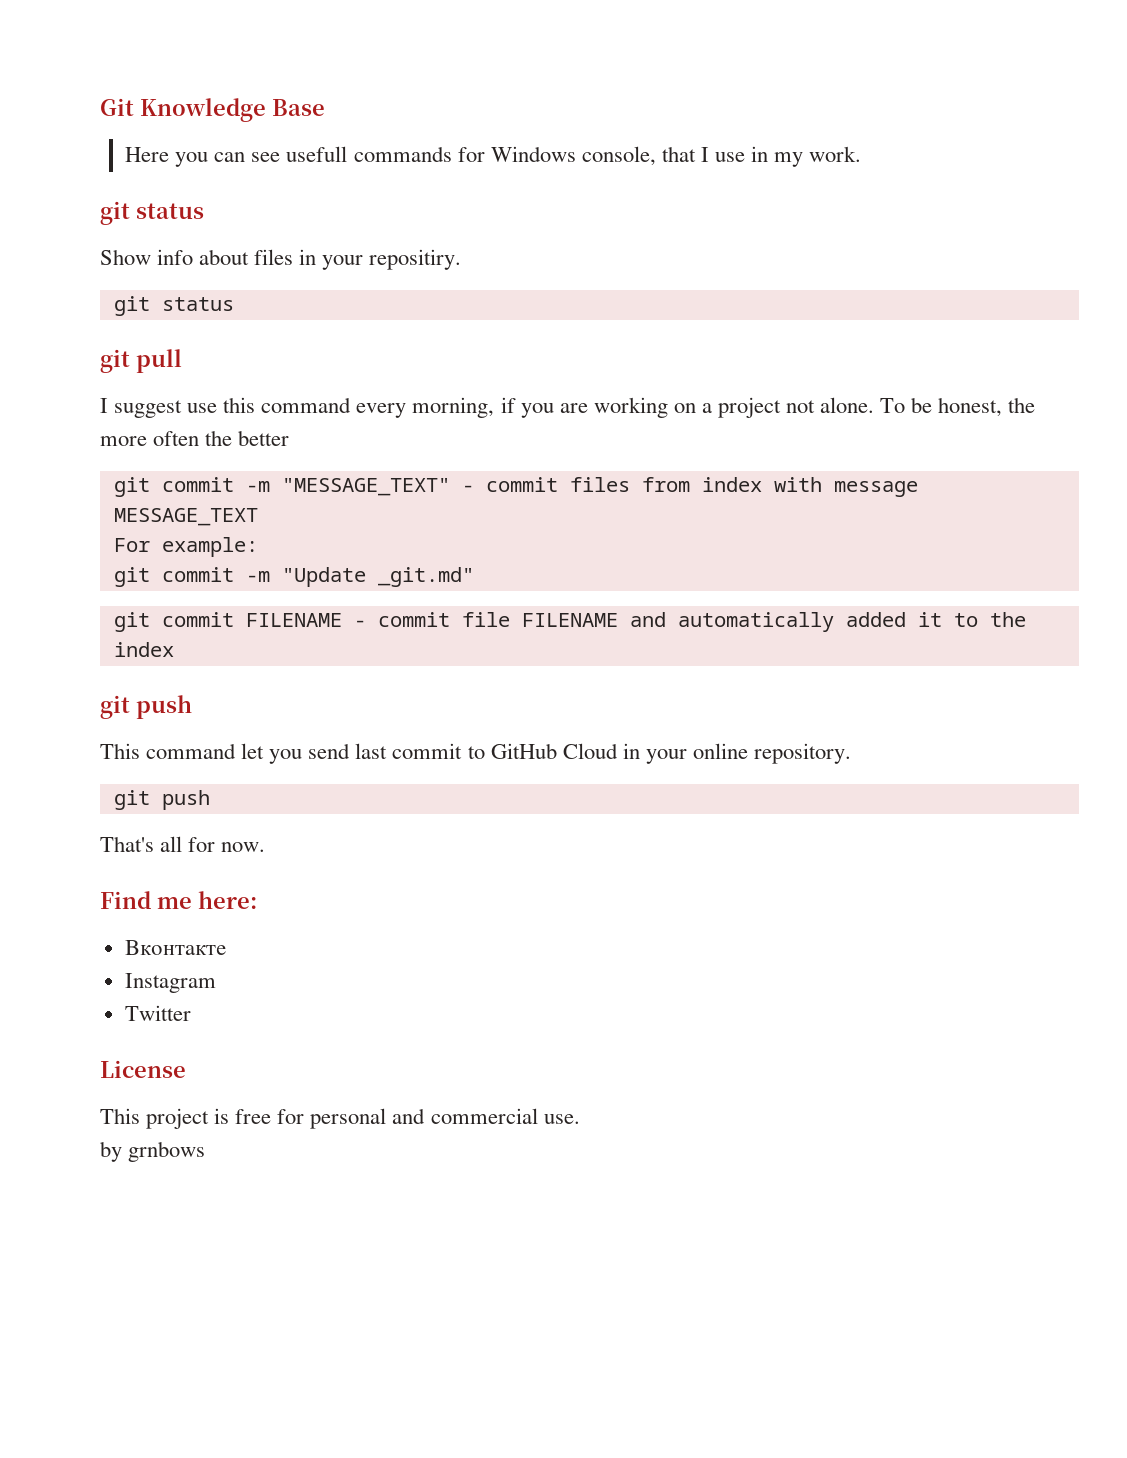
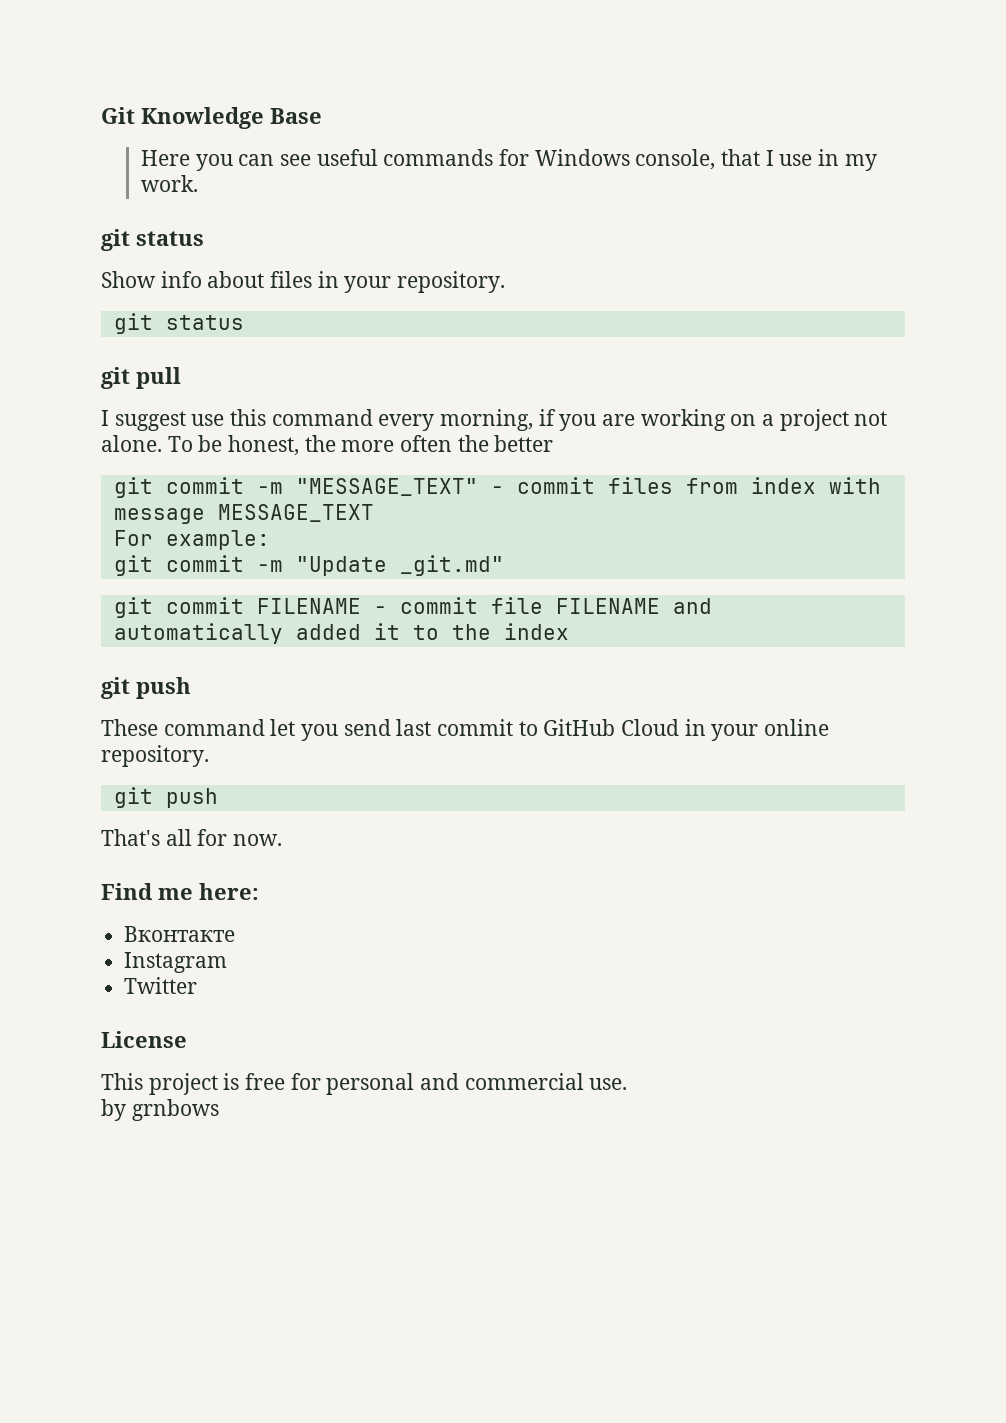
[286,146,348,162] usefull -> [316,149,378,166] useful
[369,249,462,270] repositiry. -> [397,271,506,293] repository.
[100,743,140,759] This -> [101,719,158,736] These

